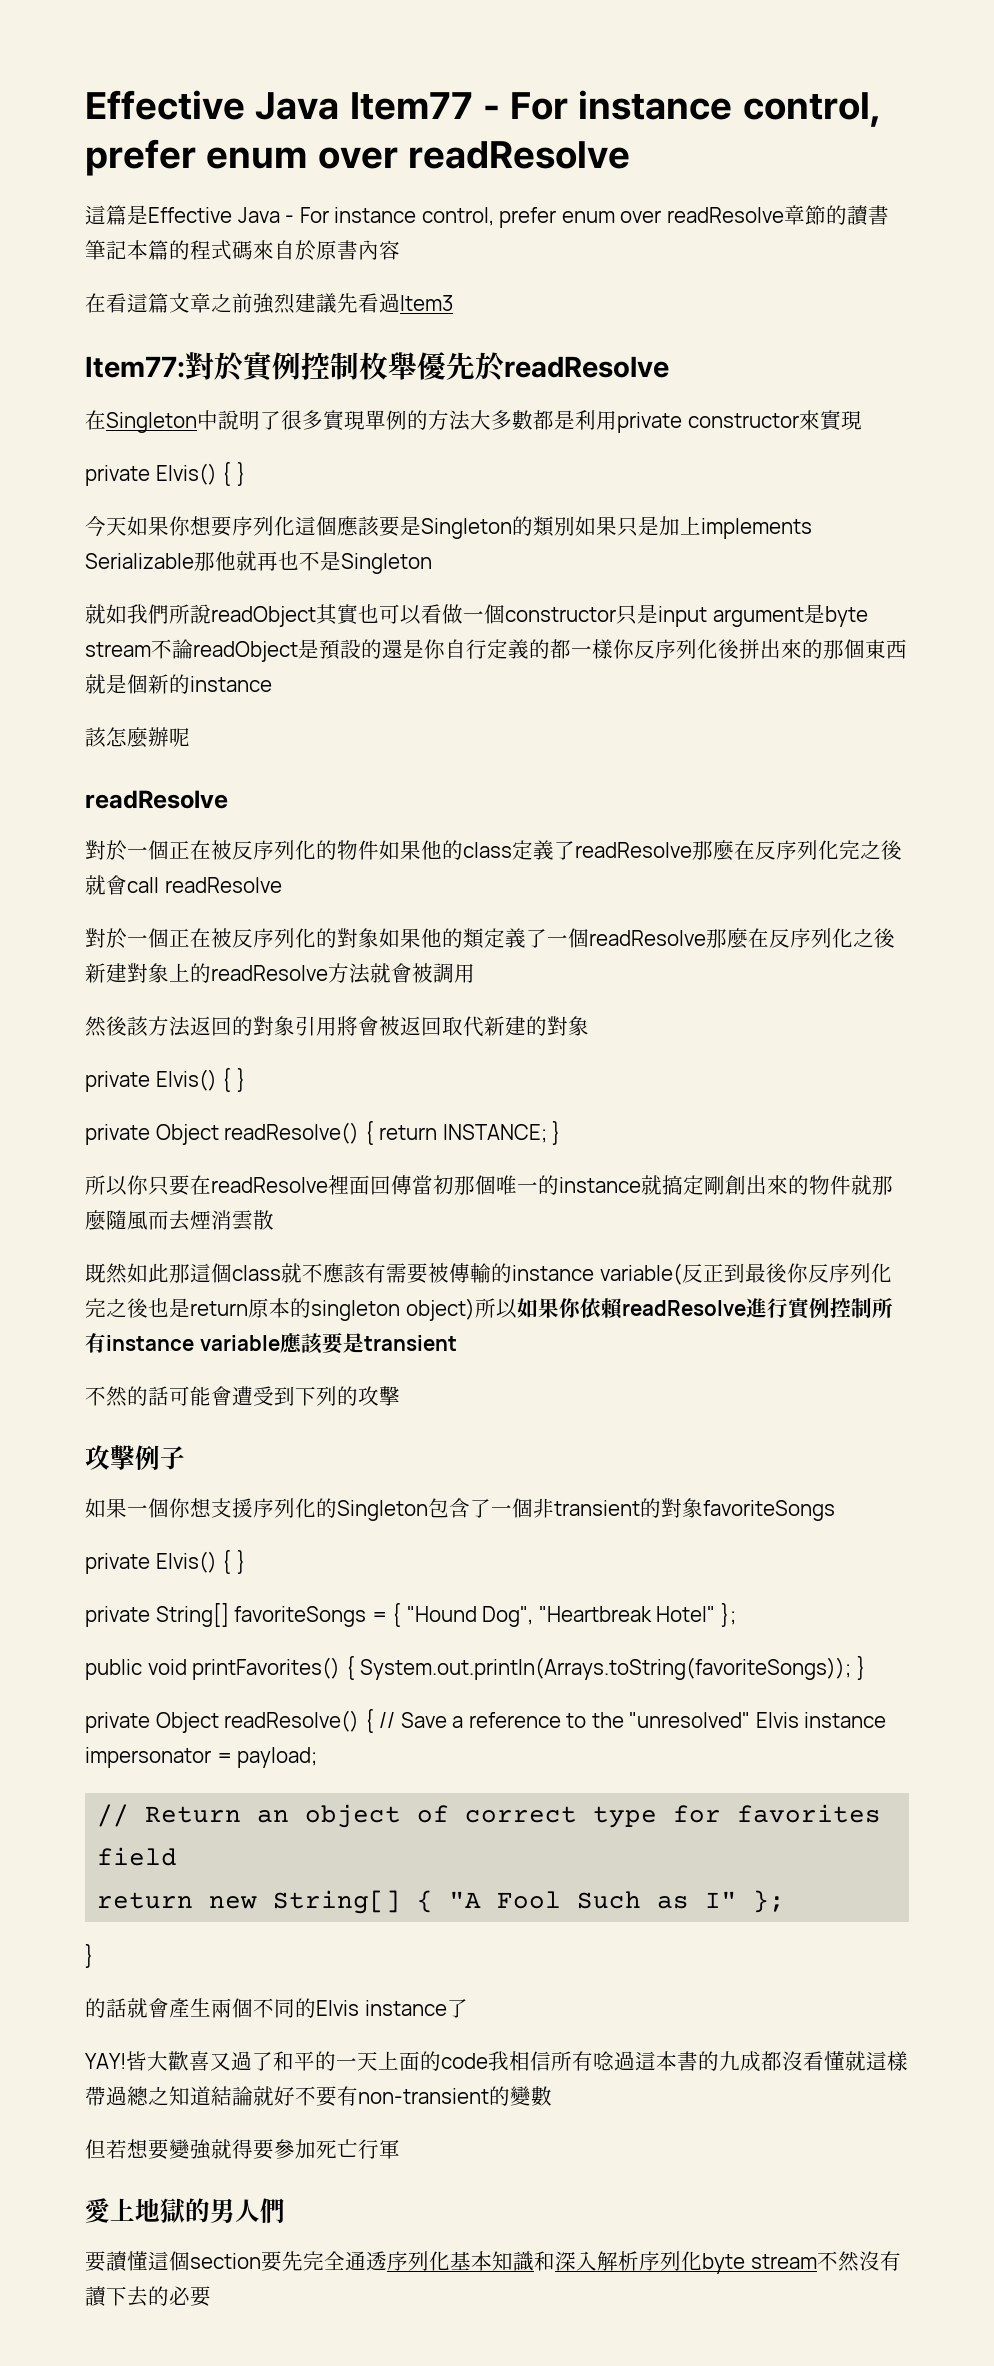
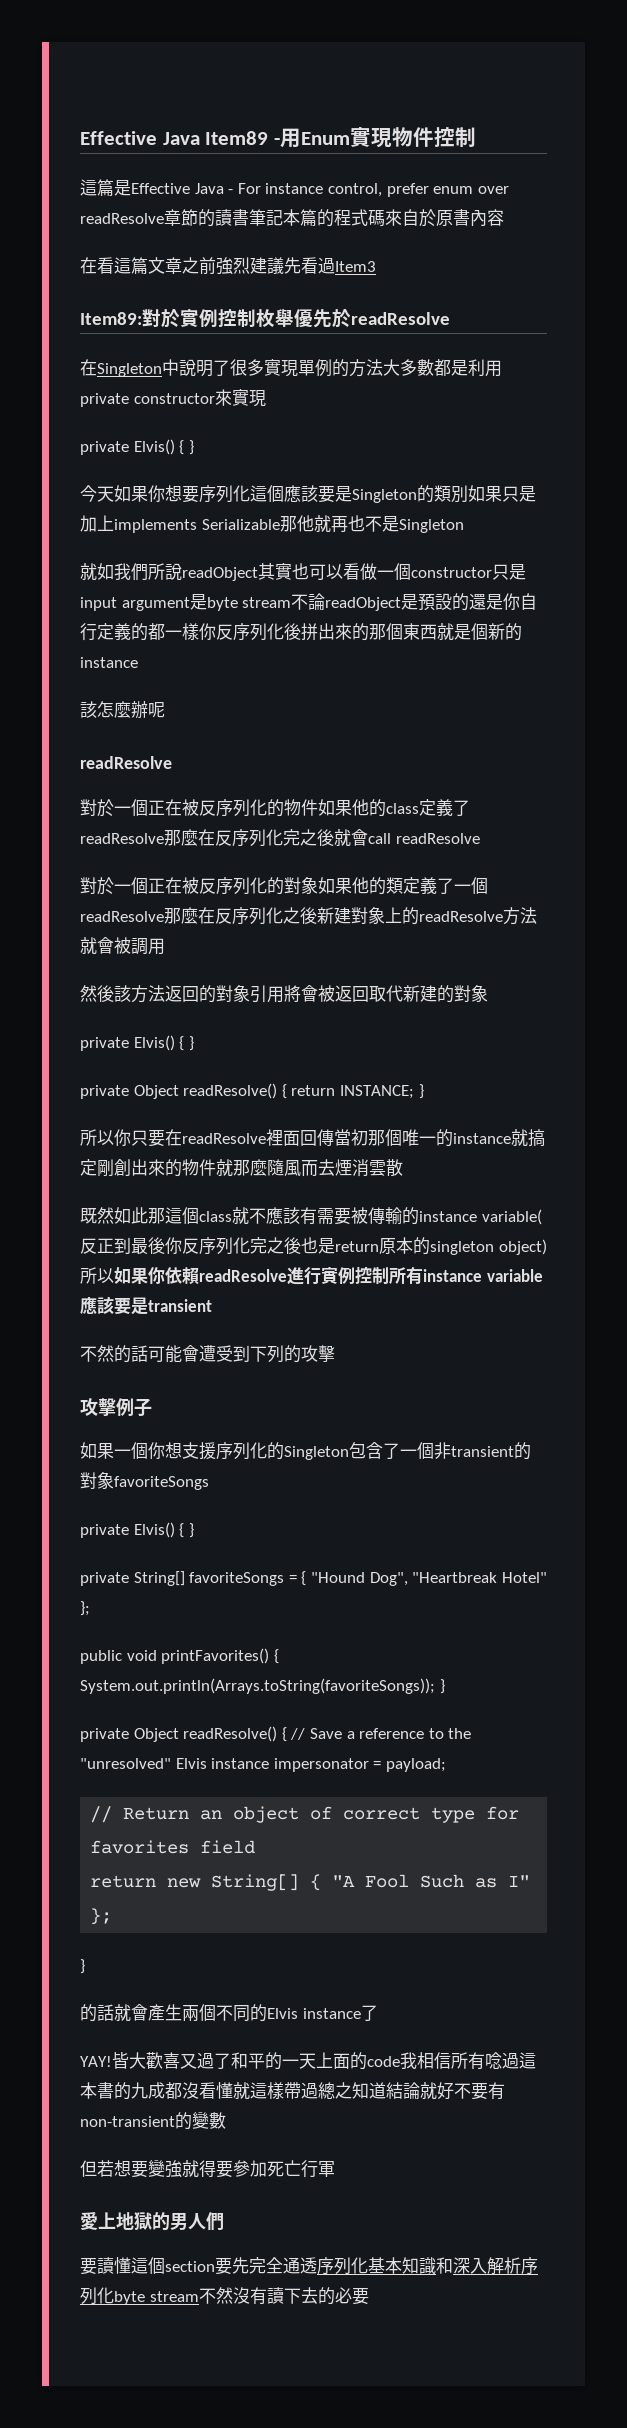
[85,90,881,127] [85,139,630,176] Effective Java Item77 - For instance control, prefer enum over readResolve -> [80,127,476,148] Effective Java Item89 -用Enum實現物件控制
[85,356,185,378] Item77: -> [80,312,142,325] Item89:

